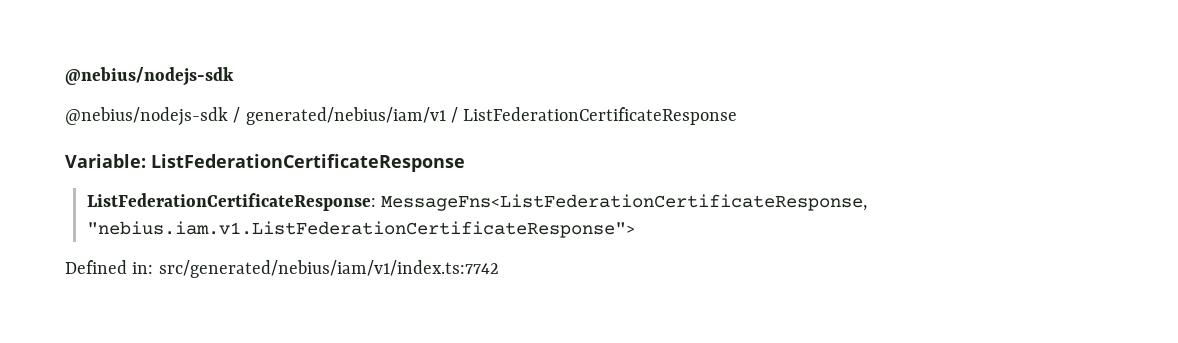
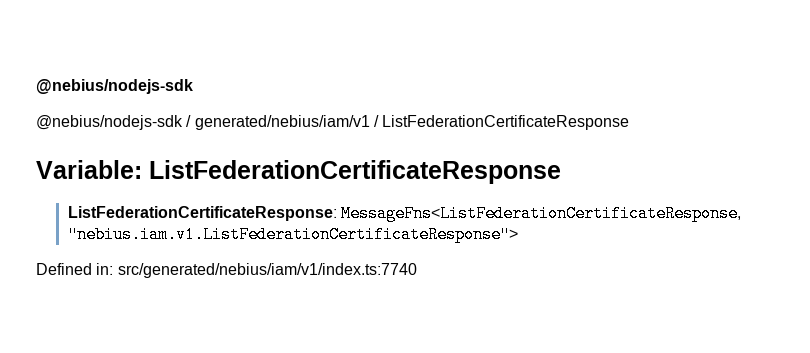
[158,260,499,278] src/generated/nebius/iam/v1/index.ts:7742 -> [117,263,417,278] src/generated/nebius/iam/v1/index.ts:7740

